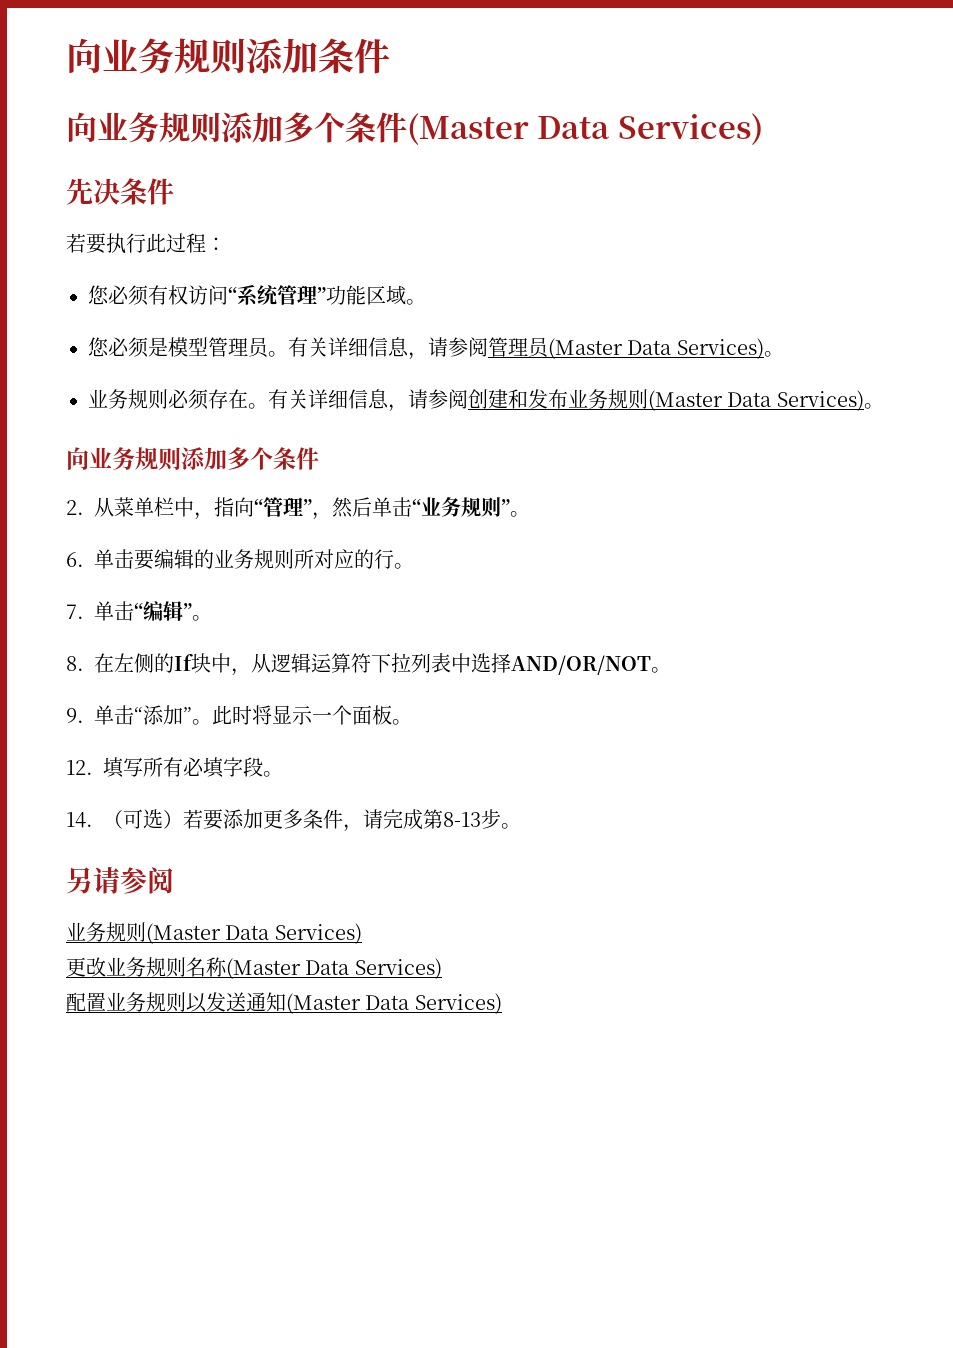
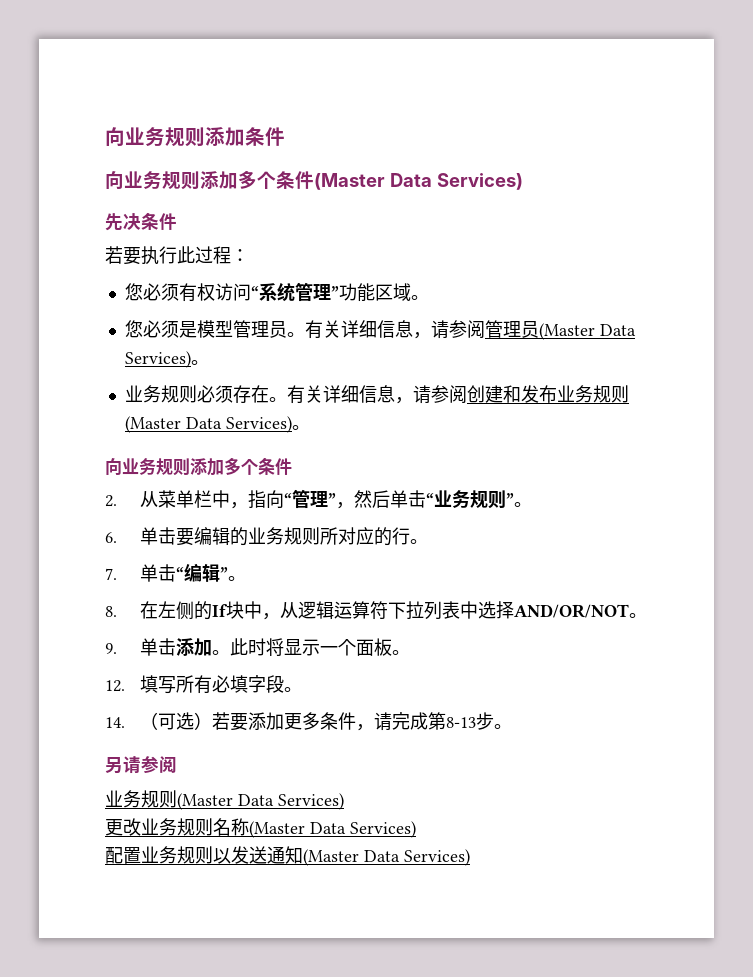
[134,705,192,725] “添加” -> [176,638,213,656] 添加

